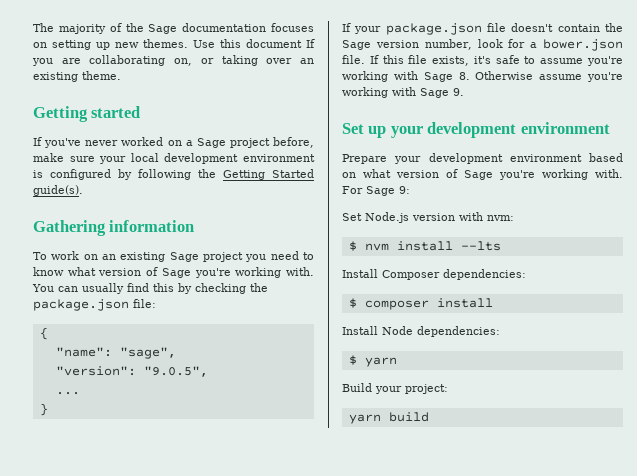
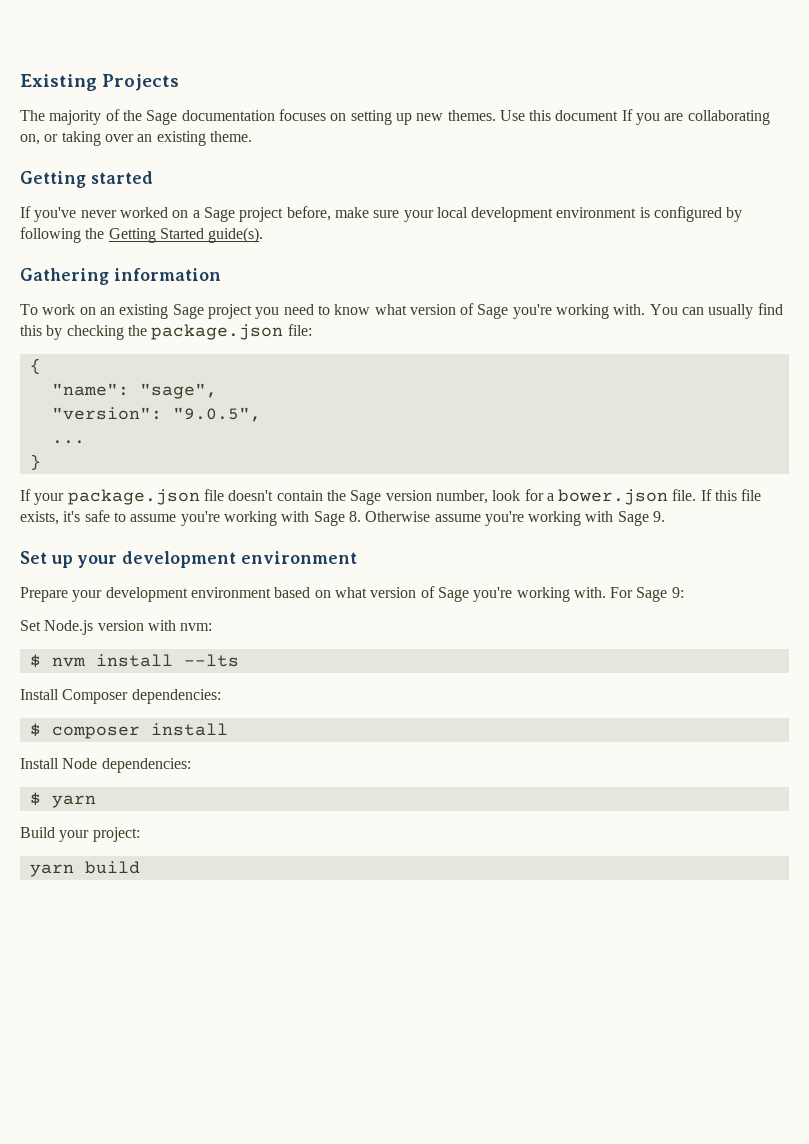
(33, 27) none -> [20,74,180,91] Existing Projects //

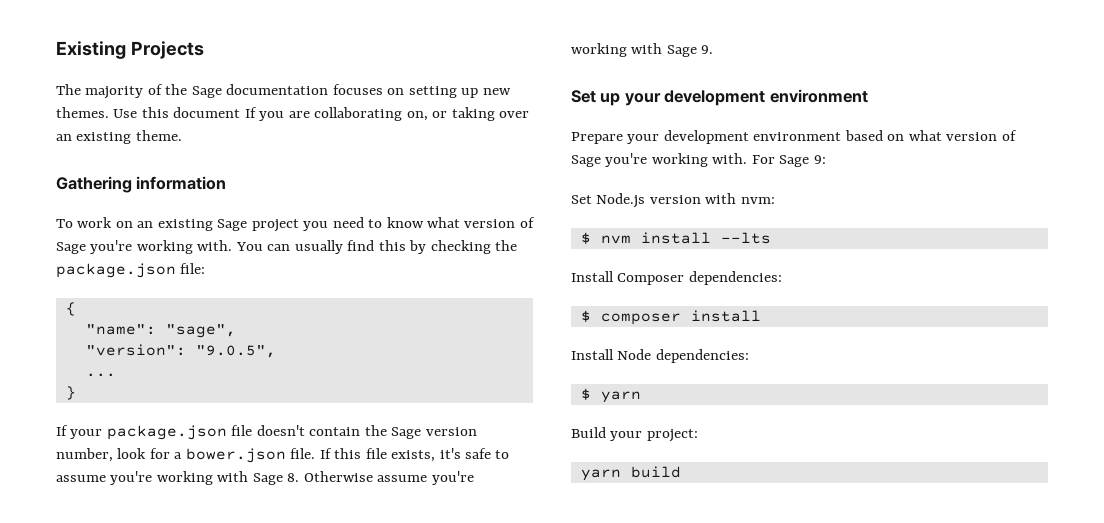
[20,171,153,188] [20,206,743,222] [20,227,264,243] // Getting started // If you've never worked on a Sage project before, make sure your local development environment is configured by following the Getting Started guide(s). -> (182, 135) none

